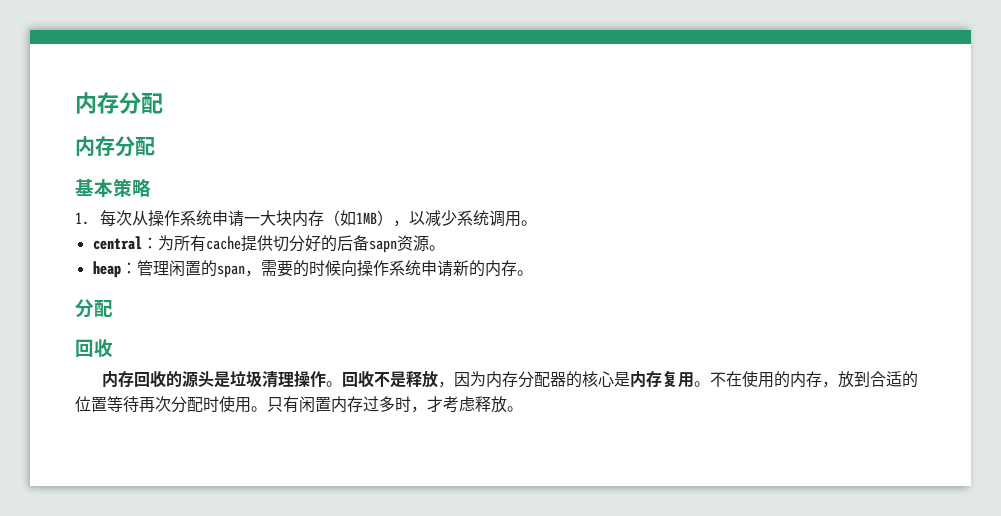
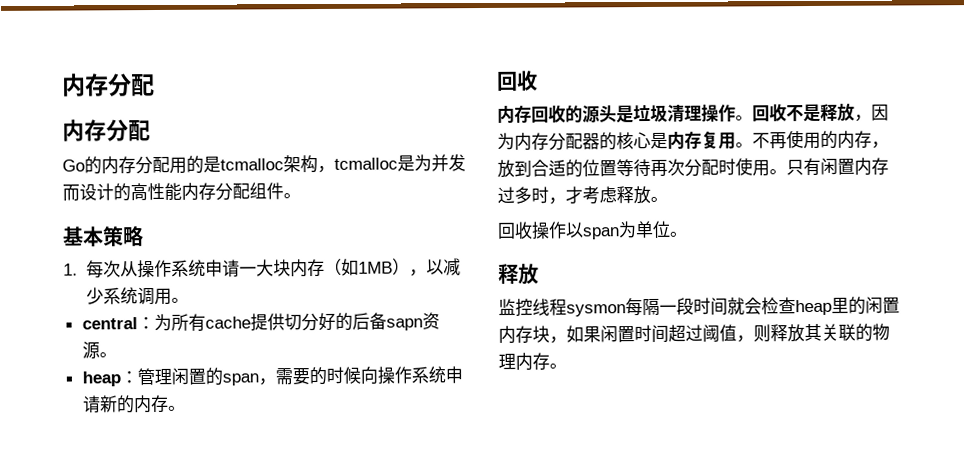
(155, 146) none -> [62,154,466,175] [62,182,301,202] // Go的内存分配用的是tcmalloc架构，tcmalloc是为并发而设计的高性能内存分配组件。
[75,299,113,318] // 分配 -> (186, 408) none
[725,371,742,387] 在 -> [769,132,787,150] 再
(523, 409) none -> [497,220,688,240] [498,263,539,285] [498,296,900,317] [498,323,890,344] [498,352,567,371] // 回收操作以span为单位。 // 释放 // 监控线程sysmon每隔一段时间就会检查heap里的闲置内存块，如果闲置时间超过阈值，则释放其关联的物理内存。

